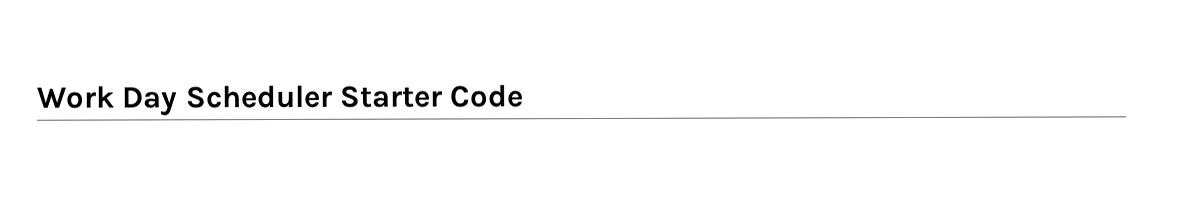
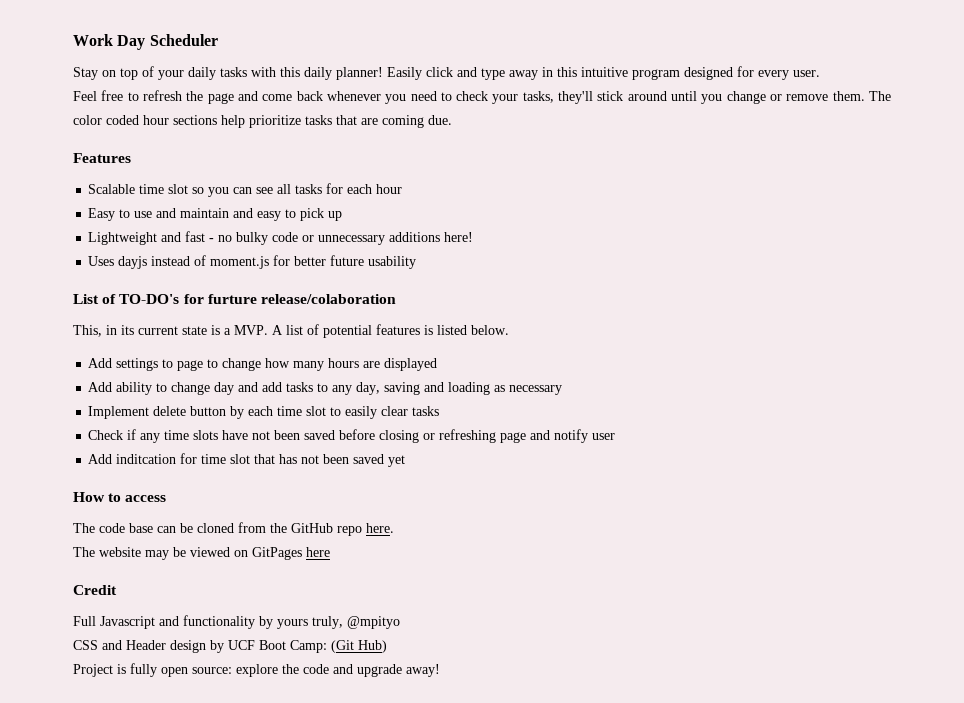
[339,84,524,108] Starter Code -> [73,66,820,80] [73,90,892,104] [73,115,452,128] [73,153,131,163] [88,183,403,197] [88,208,343,221] [88,231,474,245] [88,255,417,269] [73,294,396,304] [73,324,509,338] [88,358,438,371] [88,382,563,395] [88,406,440,419] [88,429,616,443] [88,453,406,467] [73,492,167,502] [73,522,394,536] [73,547,330,560] [73,585,117,595] [73,615,400,629] [73,640,387,653] [73,663,440,677] // Stay on top of your daily tasks with this daily planner! Easily click and type away in this intuitive program designed for every user. // Feel free to refresh the page and come back whenever you need to check your tasks, they'll stick around until you change or remove them. The color coded hour sections help prioritize tasks that are coming due. // Features // Scalable time slot so you can see all tasks for each hour // Easy to use and maintain and easy to pick up // Lightweight and fast - no bulky code or unnecessary additions here! // Uses dayjs instead of moment.js for better future usability // List of TO-DO's for furture release/colaboration // This, in its current state is a MVP. A list of potential features is listed below. // Add settings to page to change how many hours are displayed // Add ability to change day and add tasks to any day, saving and loading as necessary // Implement delete button by each time slot to easily clear tasks // Check if any time slots have not been saved before closing or refreshing page and notify user // Add inditcation for time slot that has not been saved yet // How to access // The code base can be cloned from the GitHub repo here. // The website may be viewed on GitPages here // Credit // Full Javascript and functionality by yours truly, @mpityo // CSS and Header design by UCF Boot Camp: (Git Hub) // Project is fully open source: explore the code and upgrade away!

